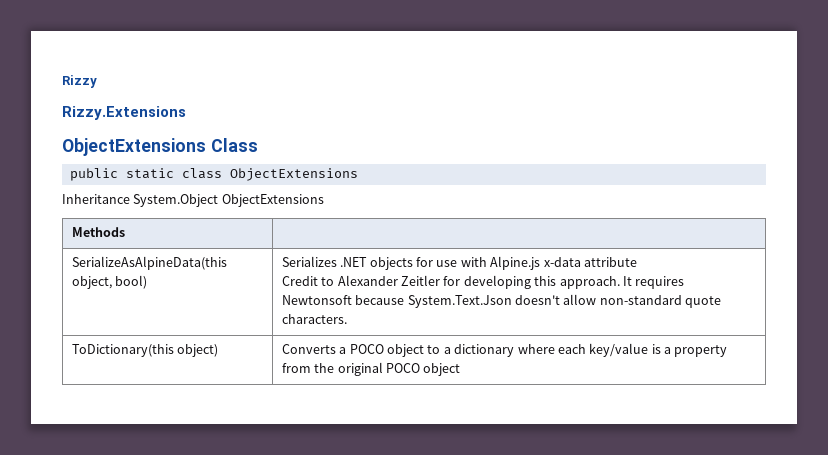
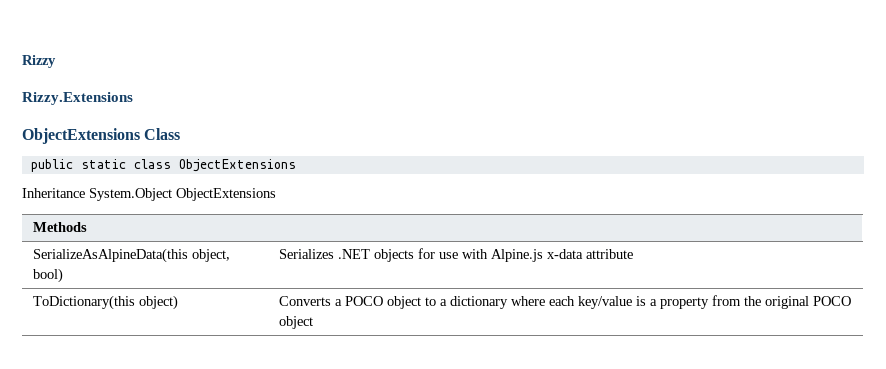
[281,275,685,289] [281,294,722,308] [281,314,347,324] // Credit to Alexander Zeitler for developing this approach. It requires Newtonsoft because System.Text.Json doesn't allow non-standard quote characters. -> (633, 254) none

